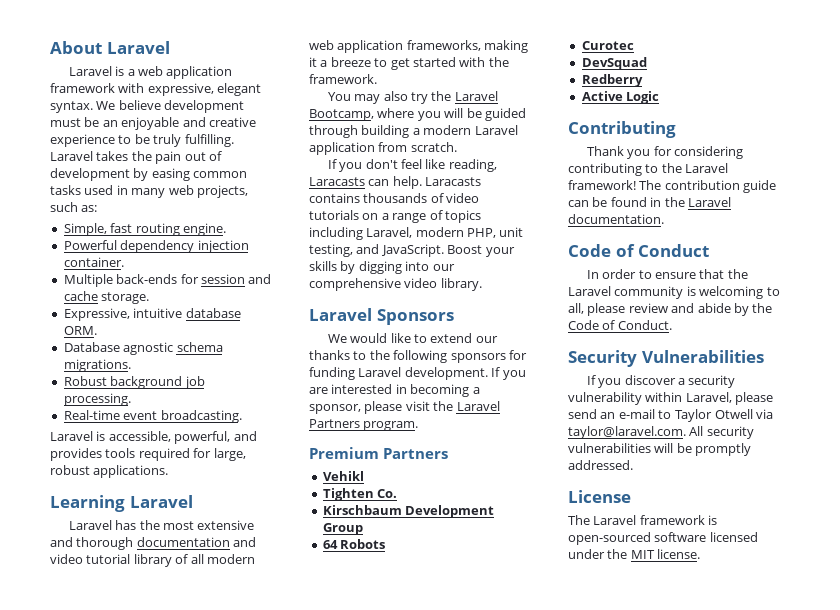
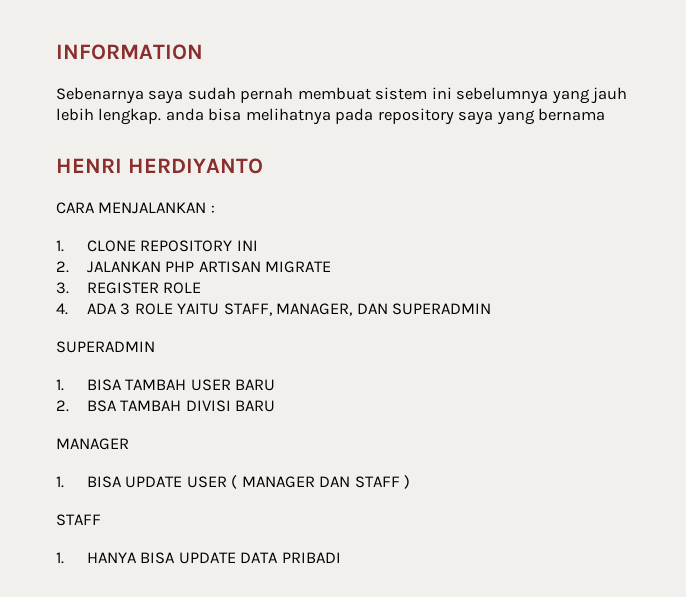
[50,41,170,54] [68,66,233,79] [50,83,262,96] [50,100,245,113] [50,117,256,130] [50,134,234,147] [50,151,222,164] [50,168,248,181] [50,185,248,198] [50,202,98,212] [63,223,226,236] [63,240,249,253] [63,257,124,267] [63,274,272,287] [63,291,150,304] [63,308,241,321] [63,326,97,335] [63,342,223,355] [63,359,131,372] [63,376,205,389] [63,393,131,406] [63,410,242,423] [50,431,257,444] [50,448,246,461] [50,465,169,478] [50,495,193,512] [68,520,255,530] [50,537,257,550] [50,554,255,567] [309,40,529,53] [309,57,509,70] [309,74,377,84] [327,91,498,104] [309,108,526,121] [309,125,518,138] [309,142,457,155] [327,159,497,172] [309,176,482,189] [309,193,480,203] [309,210,481,223] [309,227,524,240] [309,244,515,257] [309,261,455,274] [309,278,482,291] [309,308,454,325] [327,333,498,343] [309,350,527,363] [309,367,526,380] [309,384,480,397] [309,401,500,414] [309,419,419,431] [309,447,448,459] [322,471,364,481] [322,488,398,501] [322,505,495,518] [322,523,363,535] [322,539,386,549] [581,41,634,50] [581,57,647,70] [581,74,643,87] [581,91,660,104] [568,121,676,138] [586,146,743,159] [568,163,729,176] [568,180,777,193] [568,197,731,207] [568,214,664,224] [568,244,710,257] [586,269,748,279] [568,286,780,299] [568,303,773,316] [568,320,672,330] [568,350,764,367] [586,375,736,388] [568,392,774,405] [568,409,774,422] [568,426,754,439] [568,443,752,456] [568,460,633,470] [568,490,631,503] [568,515,718,525] [568,532,758,545] [568,549,701,559] About Laravel // Laravel is a web application framework with expressive, elegant syntax. We believe development must be an enjoyable and creative experience to be truly fulfilling. Laravel takes the pain out of development by easing common tasks used in many web projects, such as: // Simple, fast routing engine. // Powerful dependency injection container. // Multiple back-ends for session and cache storage. // Expressive, intuitive database ORM. // Database agnostic schema migrations. // Robust background job processing. // Real-time event broadcasting. // Laravel is accessible, powerful, and provides tools required for large, robust applications. // Learning Laravel // Laravel has the most extensive and thorough documentation and video tutorial library of all modern web application frameworks, making it a breeze to get started with the framework. // You may also try the Laravel Bootcamp, where you will be guided through building a modern Laravel application from scratch. // If you don't feel like reading, Laracasts can help. Laracasts contains thousands of video tutorials on a range of topics including Laravel, modern PHP, unit testing, and JavaScript. Boost your skills by digging into our comprehensive video library. // Laravel Sponsors // We would like to extend our thanks to the following sponsors for funding Laravel development. If you are interested in becoming a sponsor, please visit the Laravel Partners program. // Premium Partners // Vehikl // Tighten Co. // Kirschbaum Development Group // 64 Robots // Curotec // DevSquad // Redberry // Active Logic // Contributing // Thank you for considering contributing to the Laravel framework! The contribution guide can be found in the Laravel documentation. // Code of Conduct // In order to ensure that the Laravel community is welcoming to all, please review and abide by the Code of Conduct. // Security Vulnerabilities // If you discover a security vulnerability within Laravel, please send an e-mail to Taylor Otwell via taylor@laravel.com. All security vulnerabilities will be promptly addressed. // License // The Laravel framework is open-sourced software licensed under the MIT license. -> [56,44,203,60] [56,87,628,104] [56,108,606,125] [56,158,263,174] [56,202,215,214] [56,240,258,252] [56,261,332,273] [56,282,202,294] [56,303,492,316] [56,341,155,353] [56,379,276,391] [56,400,276,412] [56,438,129,450] [56,475,411,489] [56,514,101,526] [56,552,341,564] INFORMATION // Sebenarnya saya sudah pernah membuat sistem ini sebelumnya yang jauh lebih lengkap. anda bisa melihatnya pada repository saya yang bernama // HENRI HERDIYANTO // CARA MENJALANKAN : // 1. CLONE REPOSITORY INI // 2. JALANKAN PHP ARTISAN MIGRATE // 3. REGISTER ROLE // 4. ADA 3 ROLE YAITU STAFF, MANAGER, DAN SUPERADMIN // SUPERADMIN // 1. BISA TAMBAH USER BARU // 2. BSA TAMBAH DIVISI BARU // MANAGER // 1. BISA UPDATE USER ( MANAGER DAN STAFF ) // STAFF // 1. HANYA BISA UPDATE DATA PRIBADI

